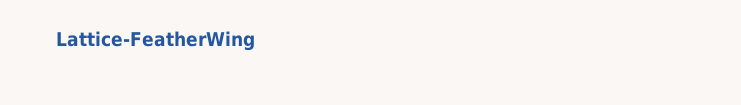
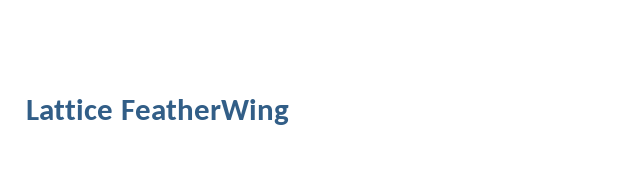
[56,31,255,51] Lattice-FeatherWing -> [26,99,290,125] Lattice FeatherWing

